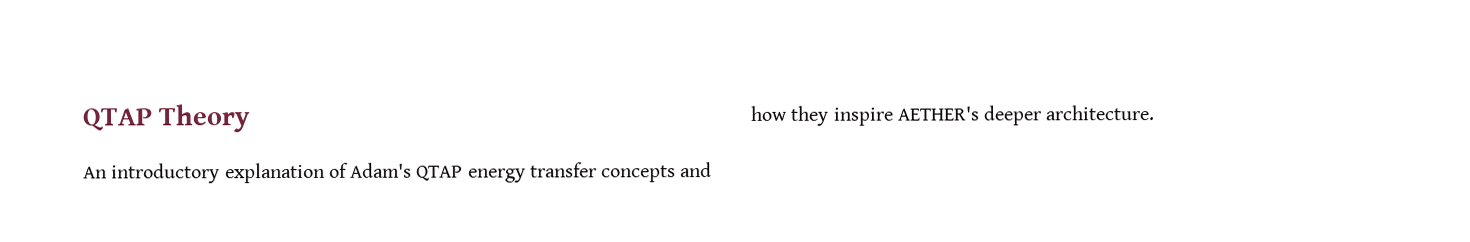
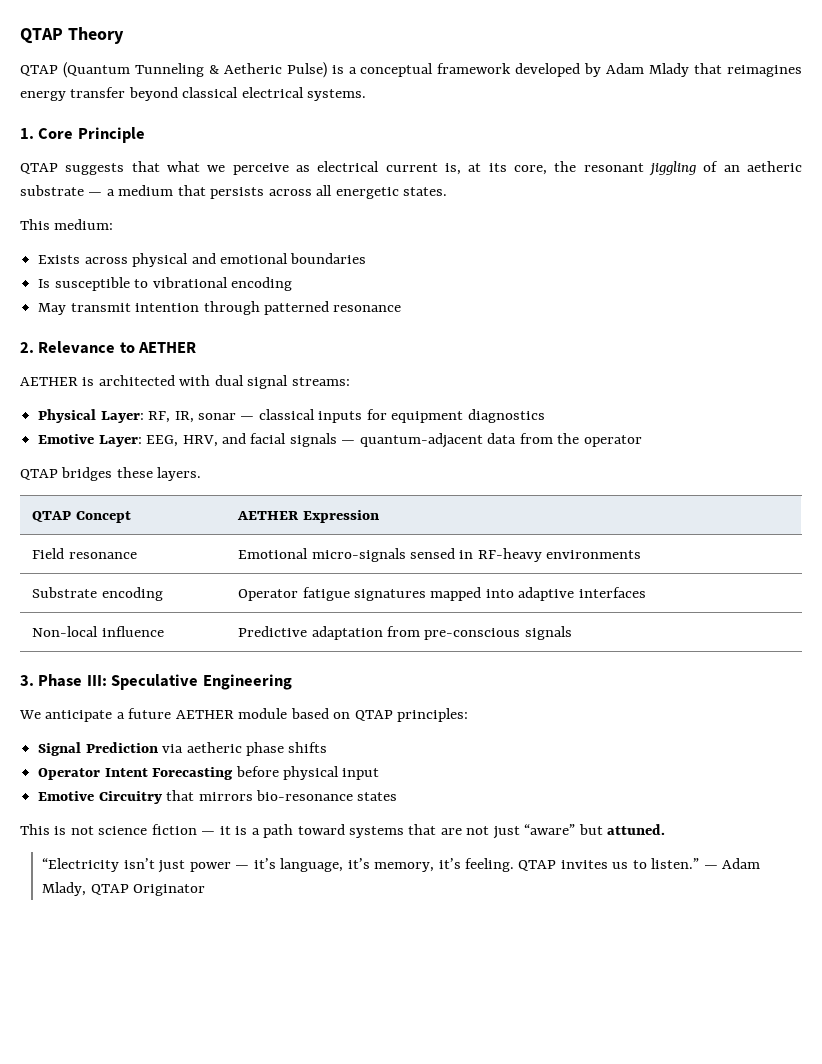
[83,162,713,184] [750,105,1155,126] An introductory explanation of Adam's QTAP energy transfer concepts and how they inspire AETHER's deeper architecture. -> [20,62,803,78] [20,87,367,101] [20,127,145,143] [20,161,803,176] [20,185,448,199] [20,219,114,230] [38,253,367,267] [38,277,292,291] [38,301,402,315] [20,341,197,354] [20,375,350,389] [38,409,545,423] [38,433,642,448] [20,467,202,481] [32,511,131,523] [237,510,379,523] [32,548,137,559] [238,548,642,562] [32,587,163,601] [238,587,646,601] [32,626,164,637] [238,626,572,640] [20,674,292,690] [19,708,469,722] [38,742,328,756] [38,766,380,780] [38,790,398,804] [20,824,666,839] [42,858,761,873] [42,882,206,896] QTAP (Quantum Tunneling & Aetheric Pulse) is a conceptual framework developed by Adam Mlady that reimagines energy transfer beyond classical electrical systems. // 1. Core Principle // QTAP suggests that what we perceive as electrical current is, at its core, the resonant jiggling of an aetheric substrate — a medium that persists across all energetic states. // This medium: // Exists across physical and emotional boundaries // Is susceptible to vibrational encoding // May transmit intention through patterned resonance // 2. Relevance to AETHER // AETHER is architected with dual signal streams: // Physical Layer: RF, IR, sonar — classical inputs for equipment diagnostics // Emotive Layer: EEG, HRV, and facial signals — quantum-adjacent data from the operator // QTAP bridges these layers. // QTAP Concept | AETHER Expression // Field resonance | Emotional micro-signals sensed in RF-heavy environments // Substrate encoding | Operator fatigue signatures mapped into adaptive interfaces // Non-local influence | Predictive adaptation from pre-conscious signals // 3. Phase III: Speculative Engineering // We anticipate a future AETHER module based on QTAP principles: // Signal Prediction via aetheric phase shifts // Operator Intent Forecasting before physical input // Emotive Circuitry that mirrors bio-resonance states // This is not science fiction — it is a path toward systems that are not just “aware” but attuned. // “Electricity isn’t just power — it’s language, it’s memory, it’s feeling. QTAP invites us to listen.” — Adam Mlady, QTAP Originator

